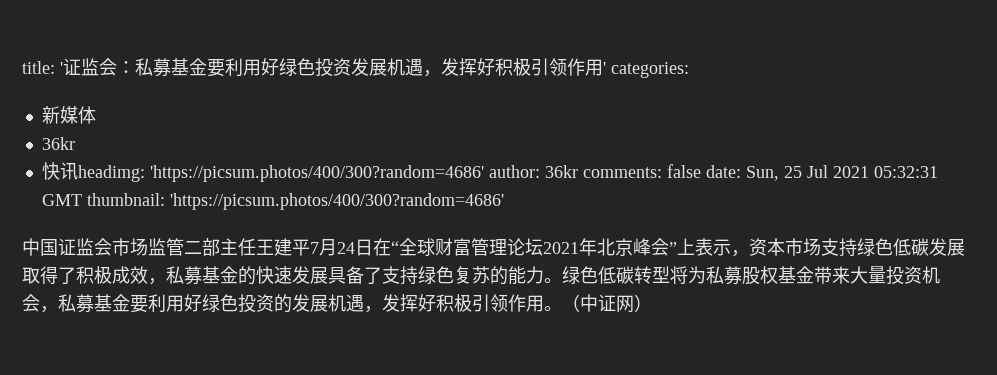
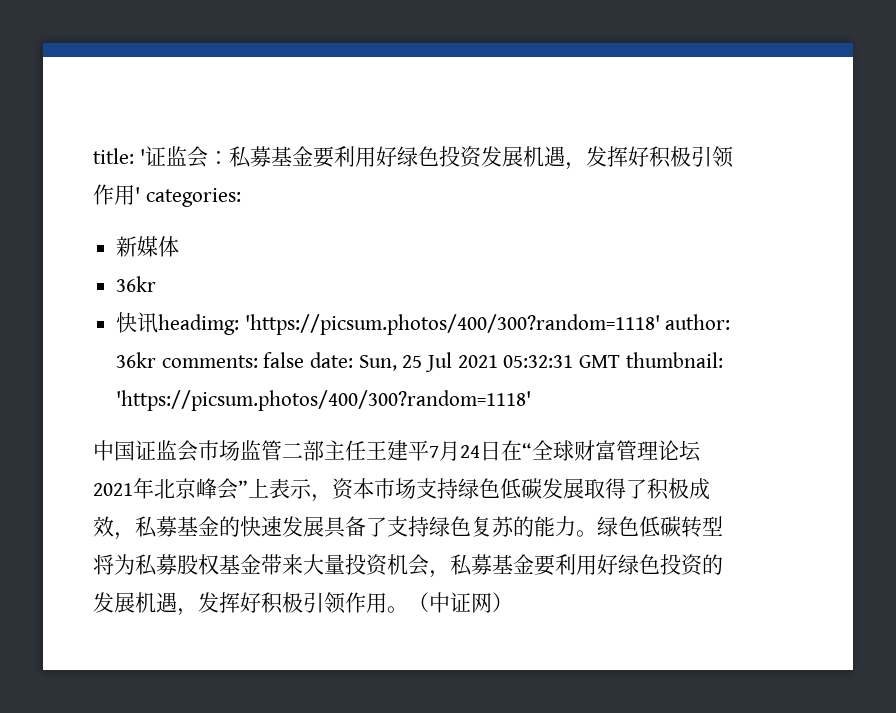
[149,165,484,182] 'https://picsum.photos/400/300?random=4686' -> [244,314,660,335] 'https://picsum.photos/400/300?random=1118'
[169,193,504,210] 'https://picsum.photos/400/300?random=4686' -> [116,390,532,411] 'https://picsum.photos/400/300?random=1118'

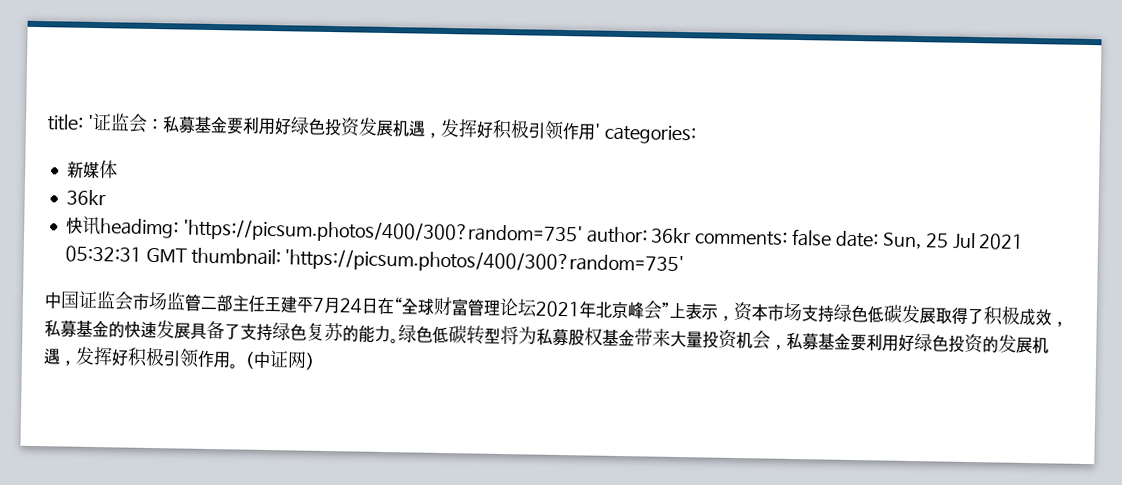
[244,314,660,335] 'https://picsum.photos/400/300?random=1118' -> [182,218,583,246] 'https://picsum.photos/400/300?random=735'
[116,390,532,411] 'https://picsum.photos/400/300?random=1118' -> [284,248,685,276] 'https://picsum.photos/400/300?random=735'

